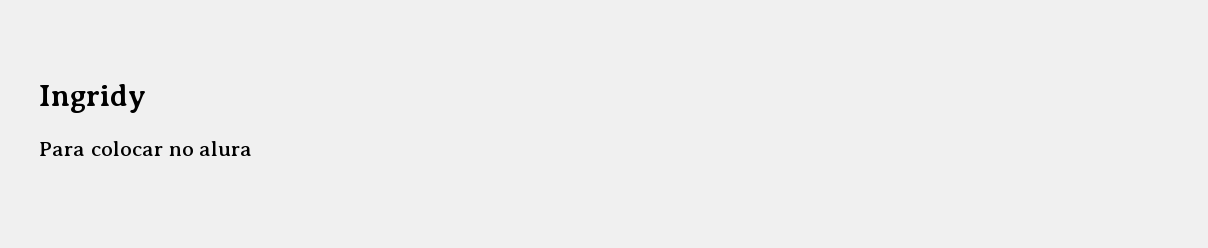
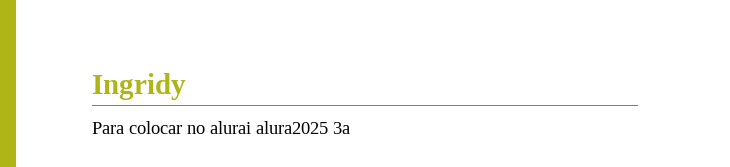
[199,141,253,156] alura -> [210,121,350,134] alurai alura2025 3a

